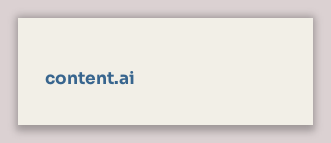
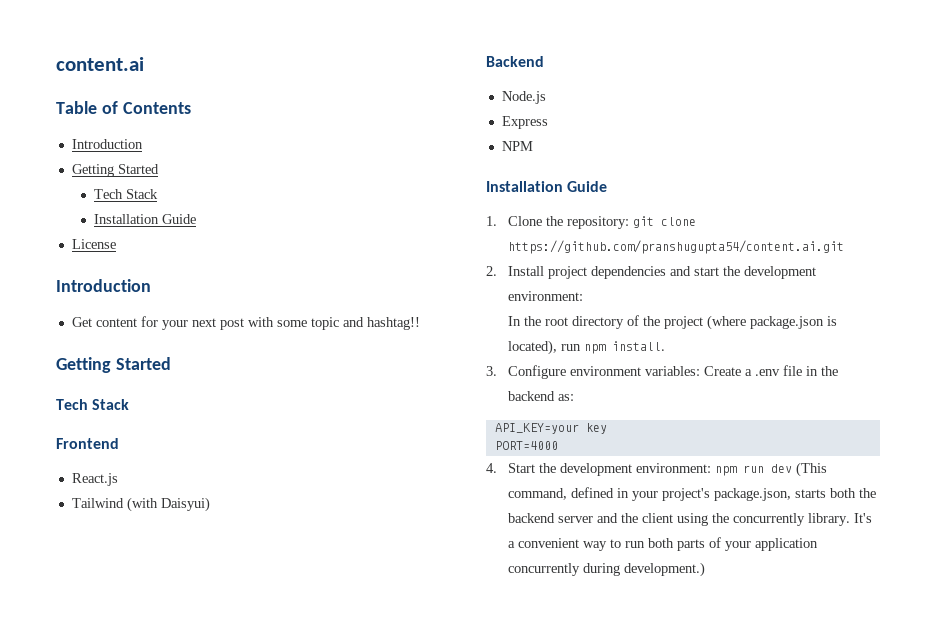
(135, 77) none -> [56,101,191,114] [71,139,143,149] [71,164,159,177] [93,189,158,199] [93,214,196,224] [71,239,116,249] [56,279,151,292] [71,316,420,330] [56,357,171,373] [56,399,130,410] [56,438,119,449] [71,473,118,486] [71,497,210,512] [486,56,544,67] [501,91,546,104] [501,116,548,129] [501,141,533,151] [486,181,608,192] [486,216,696,229] [507,240,844,254] [486,266,816,279] [507,291,583,301] [507,315,837,330] [507,340,665,355] [486,365,838,379] [507,391,574,401] [494,423,607,434] [494,441,558,450] [486,462,827,477] [507,487,876,501] [507,513,872,526] [507,537,818,551] [507,562,705,577] // Table of Contents // Introduction // Getting Started // Tech Stack // Installation Guide // License // Introduction // Get content for your next post with some topic and hashtag!! // Getting Started // Tech Stack // Frontend // React.js // Tailwind (with Daisyui) // Backend // Node.js // Express // NPM // Installation Guide // 1. Clone the repository: git clone https://github.com/pranshugupta54/content.ai.git // 2. Install project dependencies and start the development environment: // In the root directory of the project (where package.json is located), run npm install. // 3. Configure environment variables: Create a .env file in the backend as: // API_KEY=your key // PORT=4000 // 4. Start the development environment: npm run dev (This command, defined in your project's package.json, starts both the backend server and the client using the concurrently library. It's a convenient way to run both parts of your application concurrently during development.)

